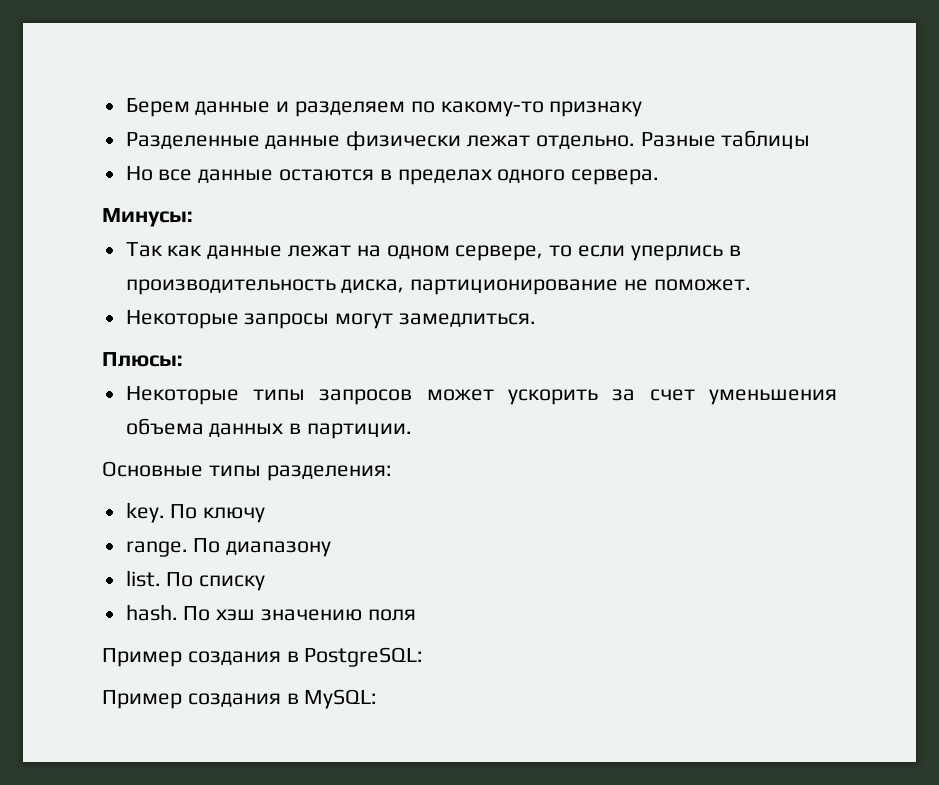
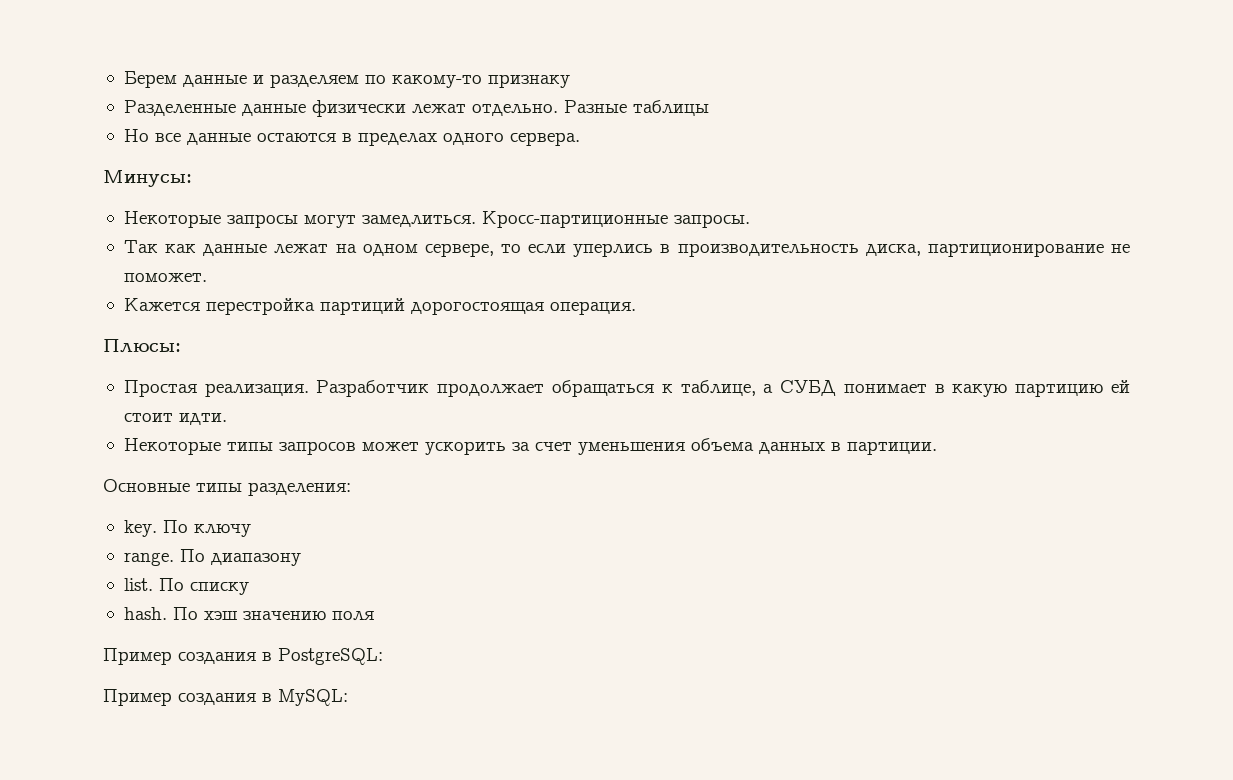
(193, 217) none -> [123,211,750,228] // Некоторые запросы могут замедлиться. Кросс-партиционные запросы.
[125,310,537,329] [102,352,183,367] Некоторые запросы могут замедлиться. // Плюсы: -> [123,298,636,315] [103,339,181,353] [123,380,1130,397] [123,413,227,425] Кажется перестройка партиций дорогостоящая операция. // Плюсы: // Простая реализация. Разработчик продолжает обращаться к таблице, а СУБД понимает в какую партицию ей стоит идти.

